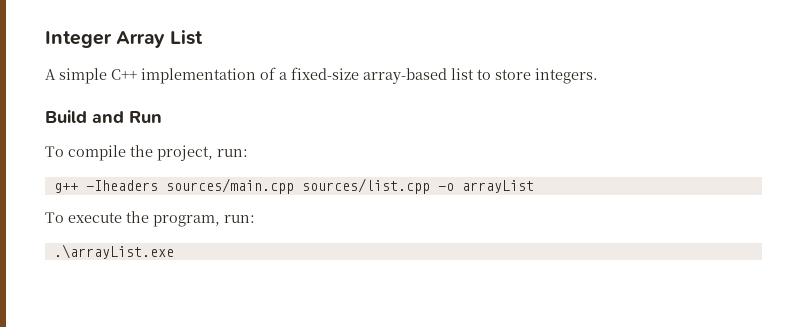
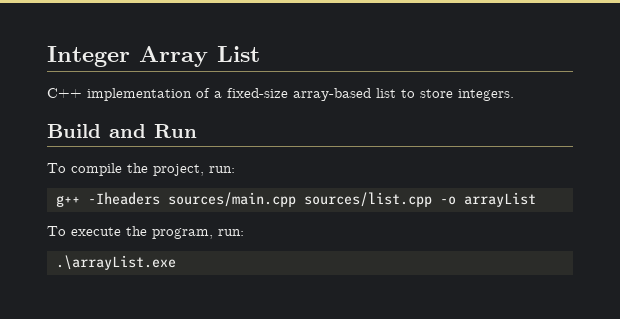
[45,68,107,84] A simple -> (260, 54) none

